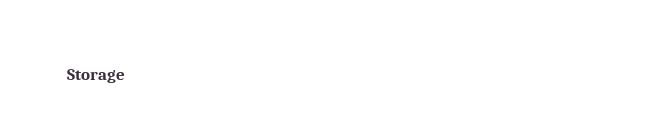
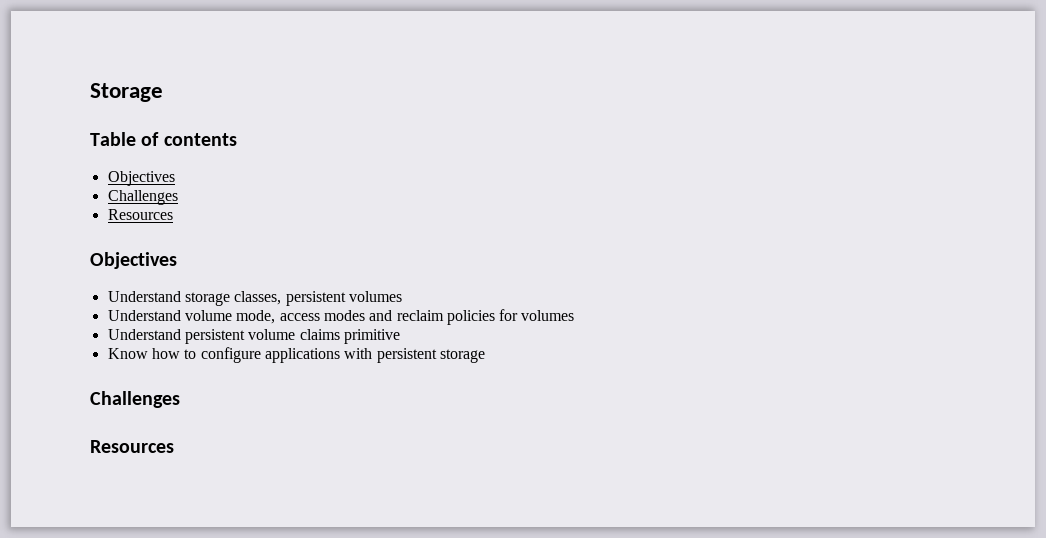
(125, 76) none -> [90,132,237,146] [107,171,175,186] [107,190,178,205] [107,209,173,220] [90,252,177,269] [107,291,402,306] [107,309,575,325] [107,329,400,344] [107,347,485,363] [90,391,180,408] [90,440,174,453] // Table of contents // Objectives // Challenges // Resources // Objectives // Understand storage classes, persistent volumes // Understand volume mode, access modes and reclaim policies for volumes // Understand persistent volume claims primitive // Know how to configure applications with persistent storage // Challenges // Resources

